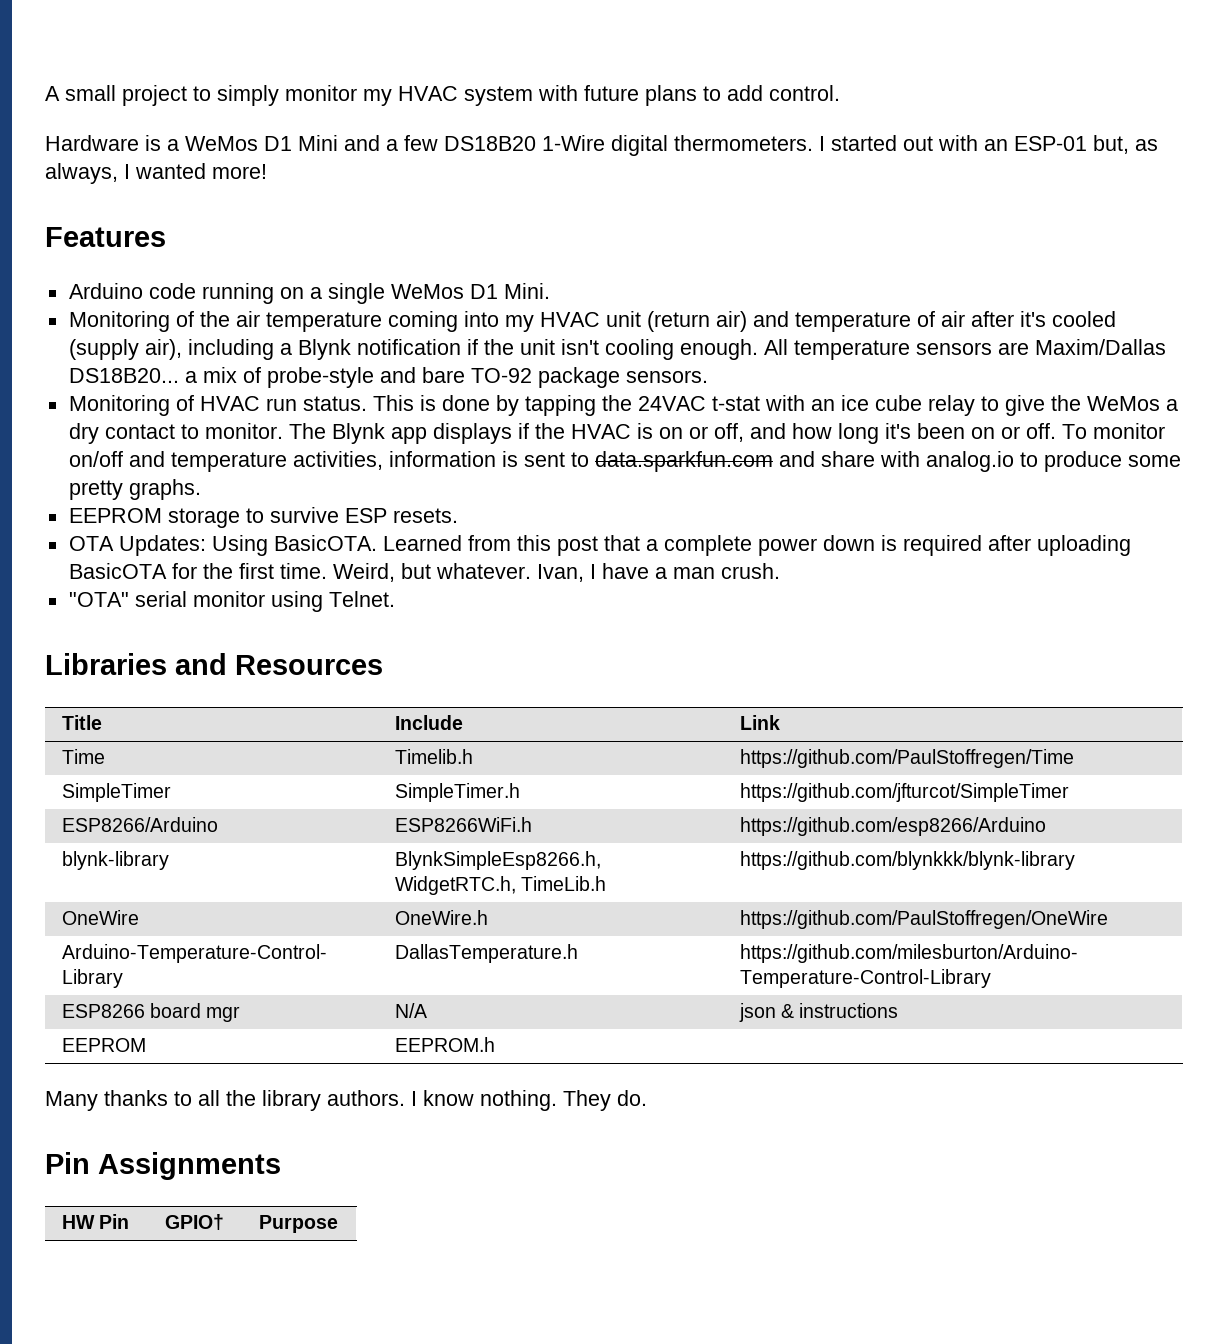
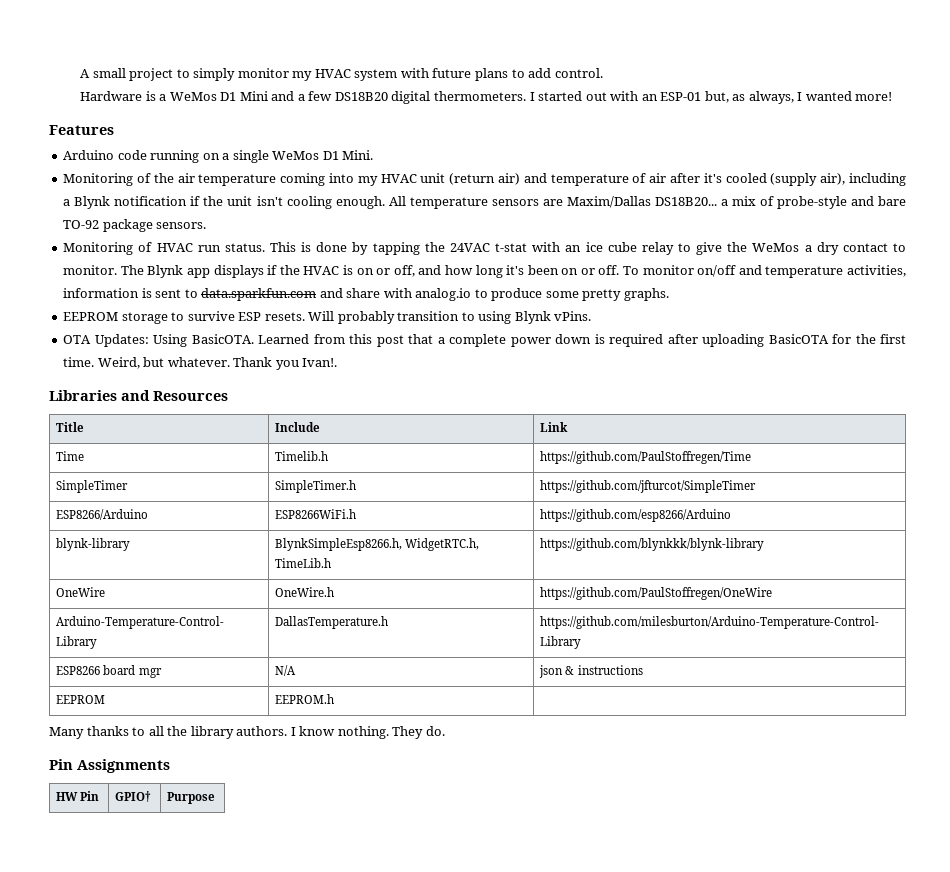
[542,135,605,151] 1-Wire -> (388, 96) none
(458, 515) none -> [308,311,592,324] Will probably transition to using Blynk vPins.
[536,563,780,582] [68,591,395,612] Ivan, I have a man crush. // "OTA" serial monitor using Telnet. -> [233,357,338,370] Thank you Ivan!.

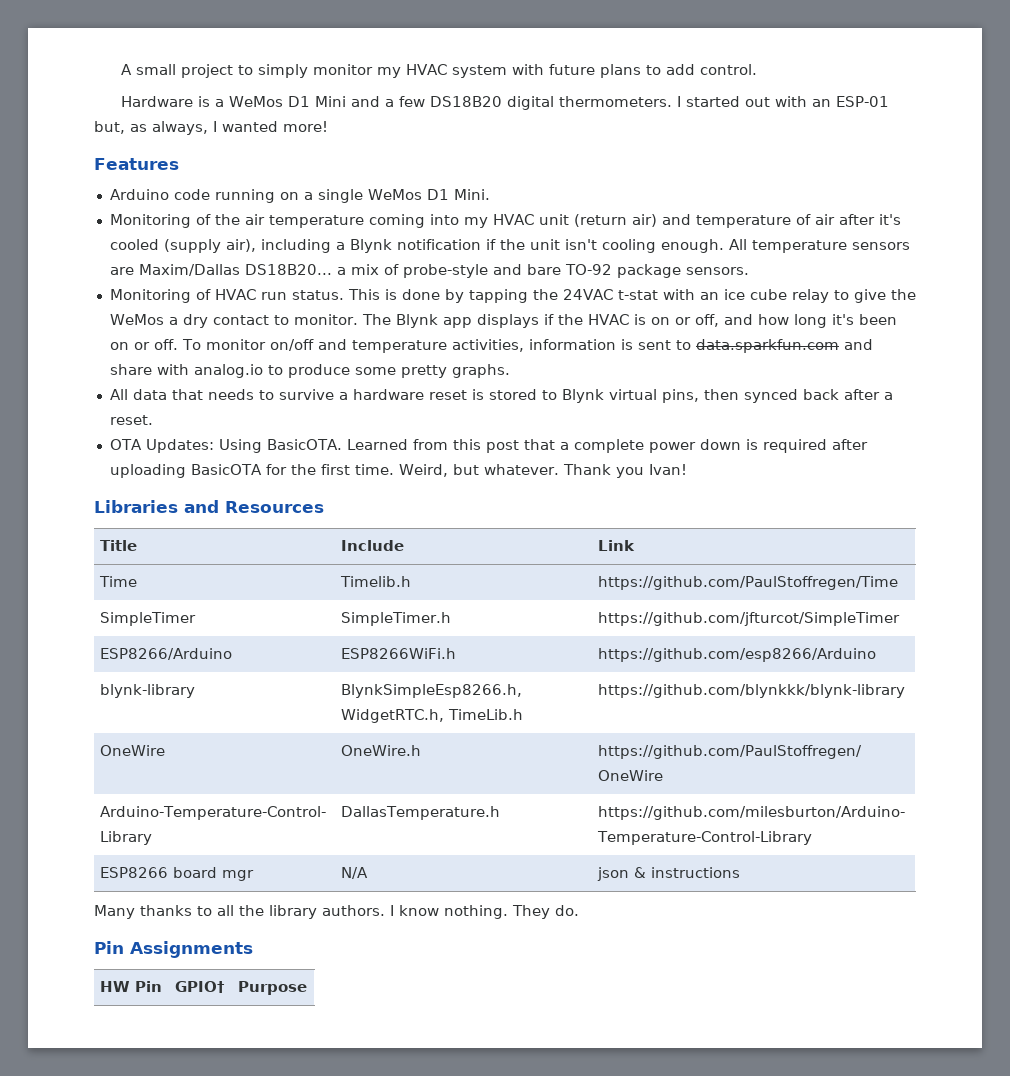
[63,311,592,324] EEPROM storage to survive ESP resets. Will probably transition to using Blynk vPins. -> [109,389,893,403] [109,415,153,425] All data that needs to survive a hardware reset is stored to Blynk virtual pins, then synced back after a reset.
[302,358,338,367] Ivan!. -> [648,464,687,475] Ivan!
[56,695,106,704] [275,694,335,704] // EEPROM | EEPROM.h | -> (741, 872) none

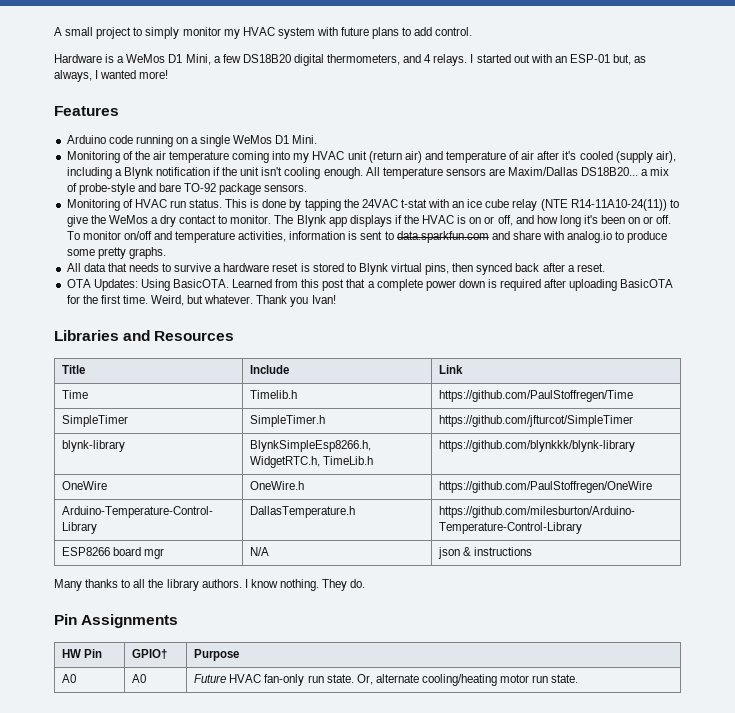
[314,96,380,107] Mini and -> [185,54,211,65] Mini,
[558,96,672,107] thermometers. -> [327,54,468,66] thermometers, and 4 relays.
(829, 296) none -> [540,199,667,211] (NTE R14-11A10-24(11))
[100,648,233,660] [341,648,457,659] [598,648,877,662] // ESP8266/Arduino | ESP8266WiFi.h | https://github.com/esp8266/Arduino -> (634, 421) none
(308, 988) none -> [62,674,77,683] [132,674,147,683] [194,674,579,686] // A0 | A0 | Future HVAC fan-only run state. Or, alternate cooling/heating motor run state.

